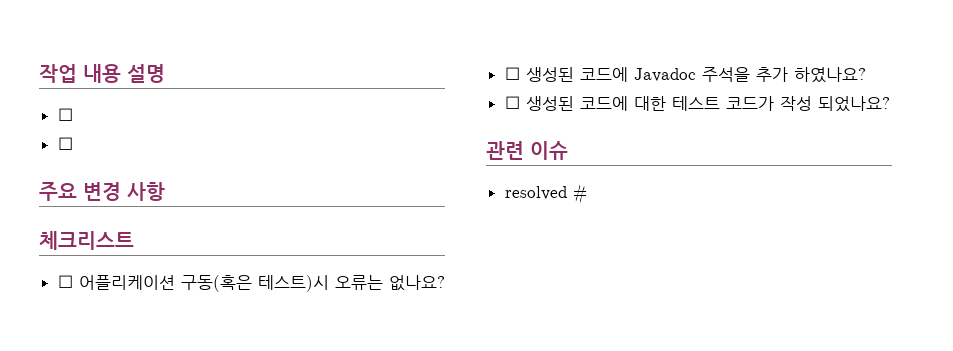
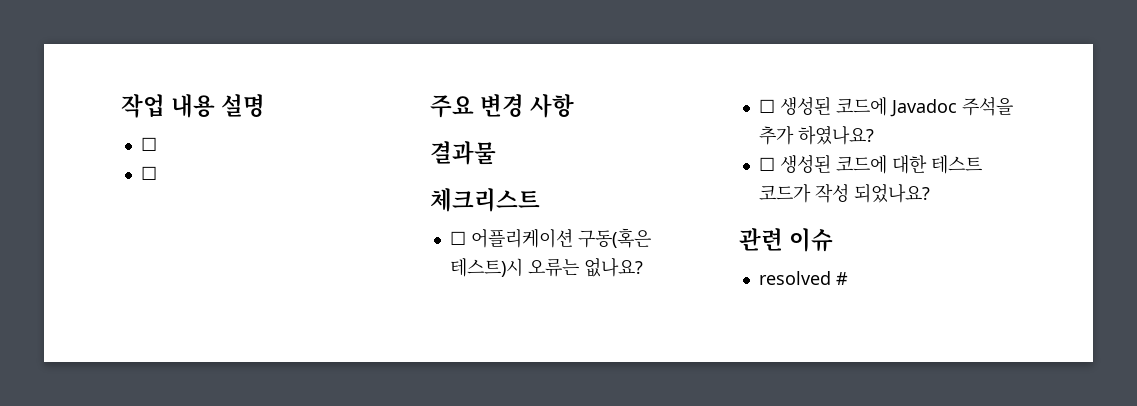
(165, 191) none -> [430,141,496,165] // 결과물

